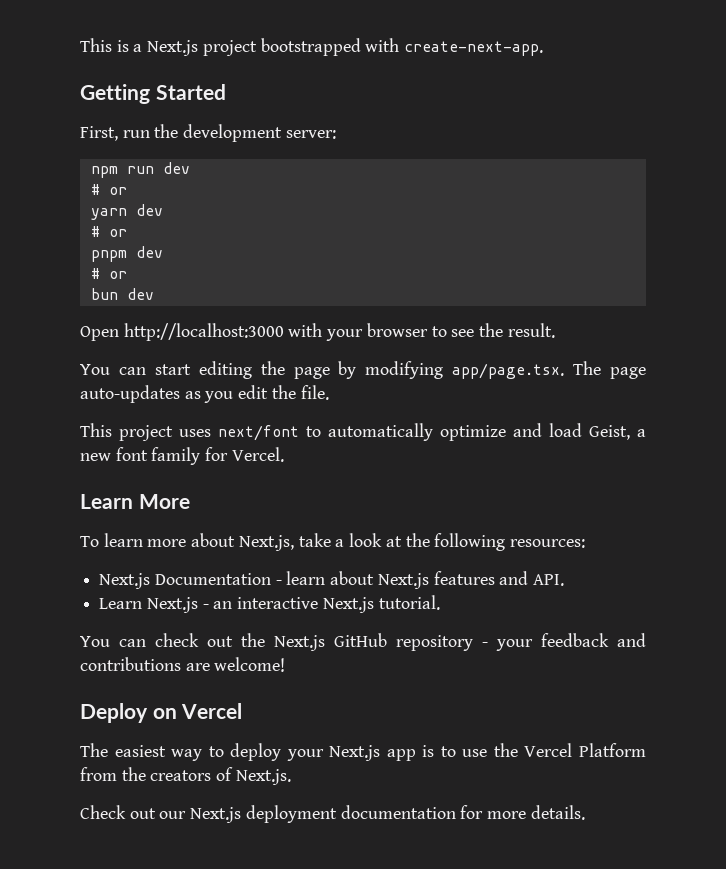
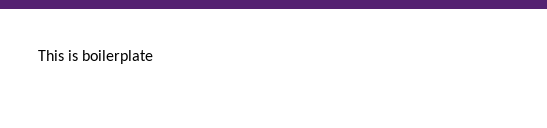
[133,38,544,56] [80,84,226,104] [80,124,336,142] [90,162,190,178] [90,184,127,195] [90,204,163,220] [90,226,127,237] [90,246,163,262] [90,268,127,279] [90,288,154,300] [80,323,555,341] [80,361,646,379] [80,385,329,403] [80,423,646,441] [80,447,284,465] [80,494,190,509] [80,533,585,551] [99,571,565,589] [99,595,440,613] [80,633,646,651] [80,657,286,672] [80,703,243,723] [80,743,647,761] [80,767,291,785] [80,805,585,823] a Next.js project bootstrapped with create-next-app. // Getting Started // First, run the development server: // npm run dev // # or // yarn dev // # or // pnpm dev // # or // bun dev // Open http://localhost:3000 with your browser to see the result. // You can start editing the page by modifying app/page.tsx. The page auto-updates as you edit the file. // This project uses next/font to automatically optimize and load Geist, a new font family for Vercel. // Learn More // To learn more about Next.js, take a look at the following resources: // Next.js Documentation - learn about Next.js features and API. // Learn Next.js - an interactive Next.js tutorial. // You can check out the Next.js GitHub repository - your feedback and contributions are welcome! // Deploy on Vercel // The easiest way to deploy your Next.js app is to use the Vercel Platform from the creators of Next.js. // Check out our Next.js deployment documentation for more details. -> [82,50,154,64] boilerplate

